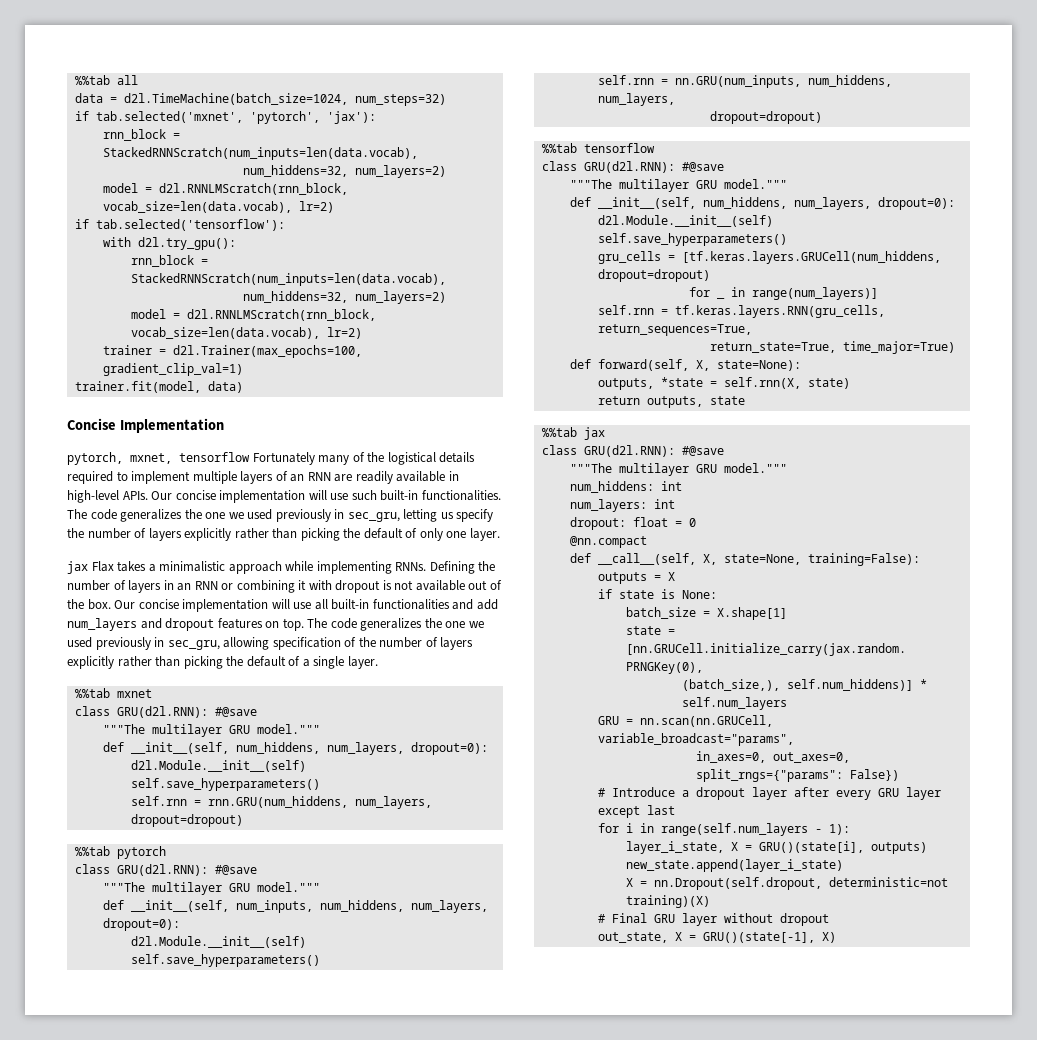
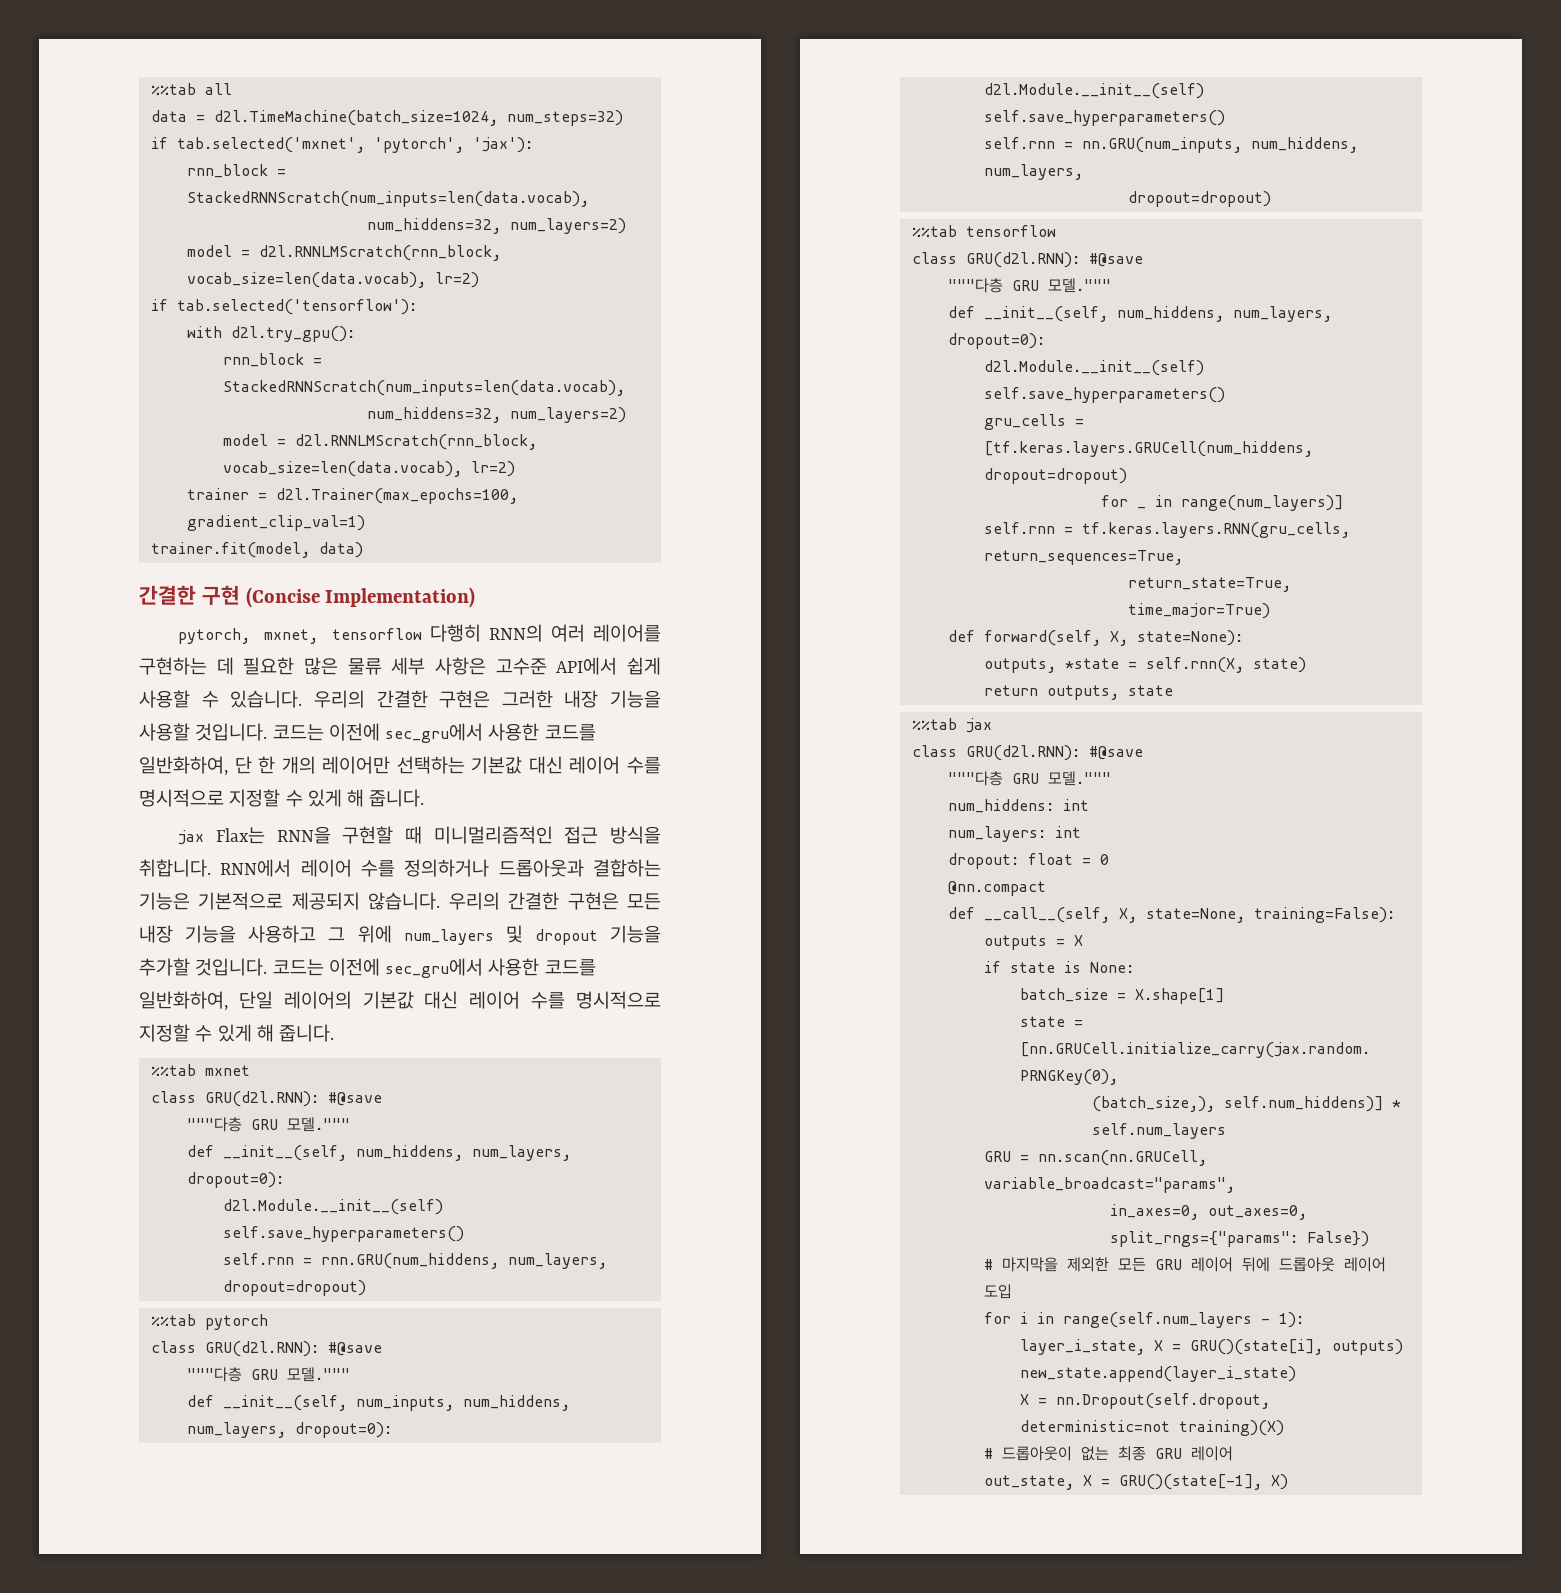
[67,418,224,433] Concise Implementation -> [139,585,476,608] 간결한 구현 (Concise Implementation)
[252,452,476,465] [67,471,459,484] [67,490,501,503] [67,509,494,522] [67,528,500,541] [67,561,496,574] [67,580,502,593] [67,599,498,612] [67,618,484,631] [67,637,474,650] [67,656,378,669] Fortunately many of the logistical details required to implement multiple layers of an RNN are readily available in high-level APIs. Our concise implementation will use such built-in functionalities. The code generalizes the one we used previously in sec_gru, letting us specify the number of layers explicitly rather than picking the default of only one layer. // jax Flax takes a minimalistic approach while implementing RNNs. Defining the number of layers in an RNN or combining it with dropout is not available out of the box. Our concise implementation will use all built-in functionalities and add num_layers and dropout features on top. The code generalizes the one we used previously in sec_gru, allowing specification of the number of layers explicitly rather than picking the default of a single layer. -> [429,624,661,642] [139,657,661,675] [139,690,661,708] [139,723,596,743] [139,756,661,776] [139,789,425,807] [178,826,661,845] [139,859,661,877] [139,892,661,910] [139,925,661,945] [139,958,596,978] [139,991,661,1011] [139,1024,335,1042] 다행히 RNN의 여러 레이어를 구현하는 데 필요한 많은 물류 세부 사항은 고수준 API에서 쉽게 사용할 수 있습니다. 우리의 간결한 구현은 그러한 내장 기능을 사용할 것입니다. 코드는 이전에 sec_gru에서 사용한 코드를 일반화하여, 단 한 개의 레이어만 선택하는 기본값 대신 레이어 수를 명시적으로 지정할 수 있게 해 줍니다. // jax Flax는 RNN을 구현할 때 미니멀리즘적인 접근 방식을 취합니다. RNN에서 레이어 수를 정의하거나 드롭아웃과 결합하는 기능은 기본적으로 제공되지 않습니다. 우리의 간결한 구현은 모든 내장 기능을 사용하고 그 위에 num_layers 및 dropout 기능을 추가할 것입니다. 코드는 이전에 sec_gru에서 사용한 코드를 일반화하여, 단일 레이어의 기본값 대신 레이어 수를 명시적으로 지정할 수 있게 해 줍니다.
[102,724,320,737] """The multilayer GRU model.""" -> [186,1117,350,1132] """다층 GRU 모델."""
[102,882,320,895] """The multilayer GRU model.""" -> [186,1367,350,1382] """다층 GRU 모델."""
[569,179,787,192] """The multilayer GRU model.""" -> [947,278,1111,293] """다층 GRU 모델."""
[569,463,787,476] """The multilayer GRU model.""" -> [947,771,1111,786] """다층 GRU 모델."""
[611,787,941,800] [597,805,675,818] Introduce a dropout layer after every GRU layer except last -> [1001,1257,1386,1272] [983,1284,1012,1299] 마지막을 제외한 모든 GRU 레이어 뒤에 드롭아웃 레이어 도입
[611,913,829,926] Final GRU layer without dropout -> [1001,1446,1233,1461] 드롭아웃이 없는 최종 GRU 레이어

